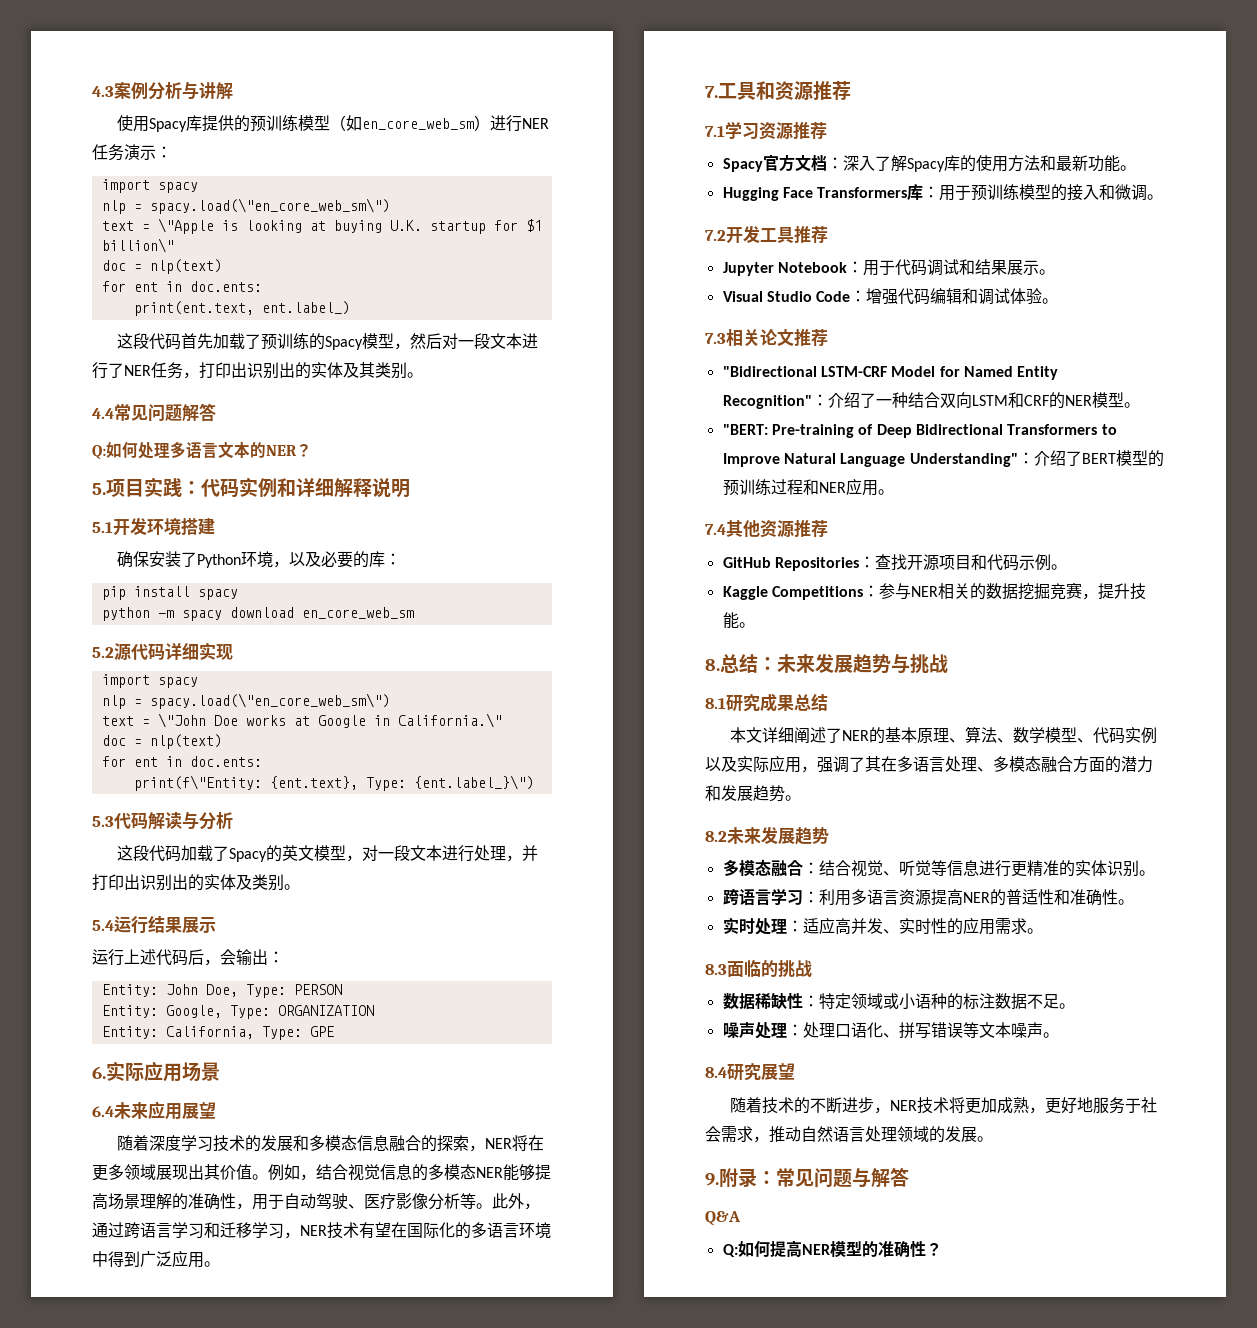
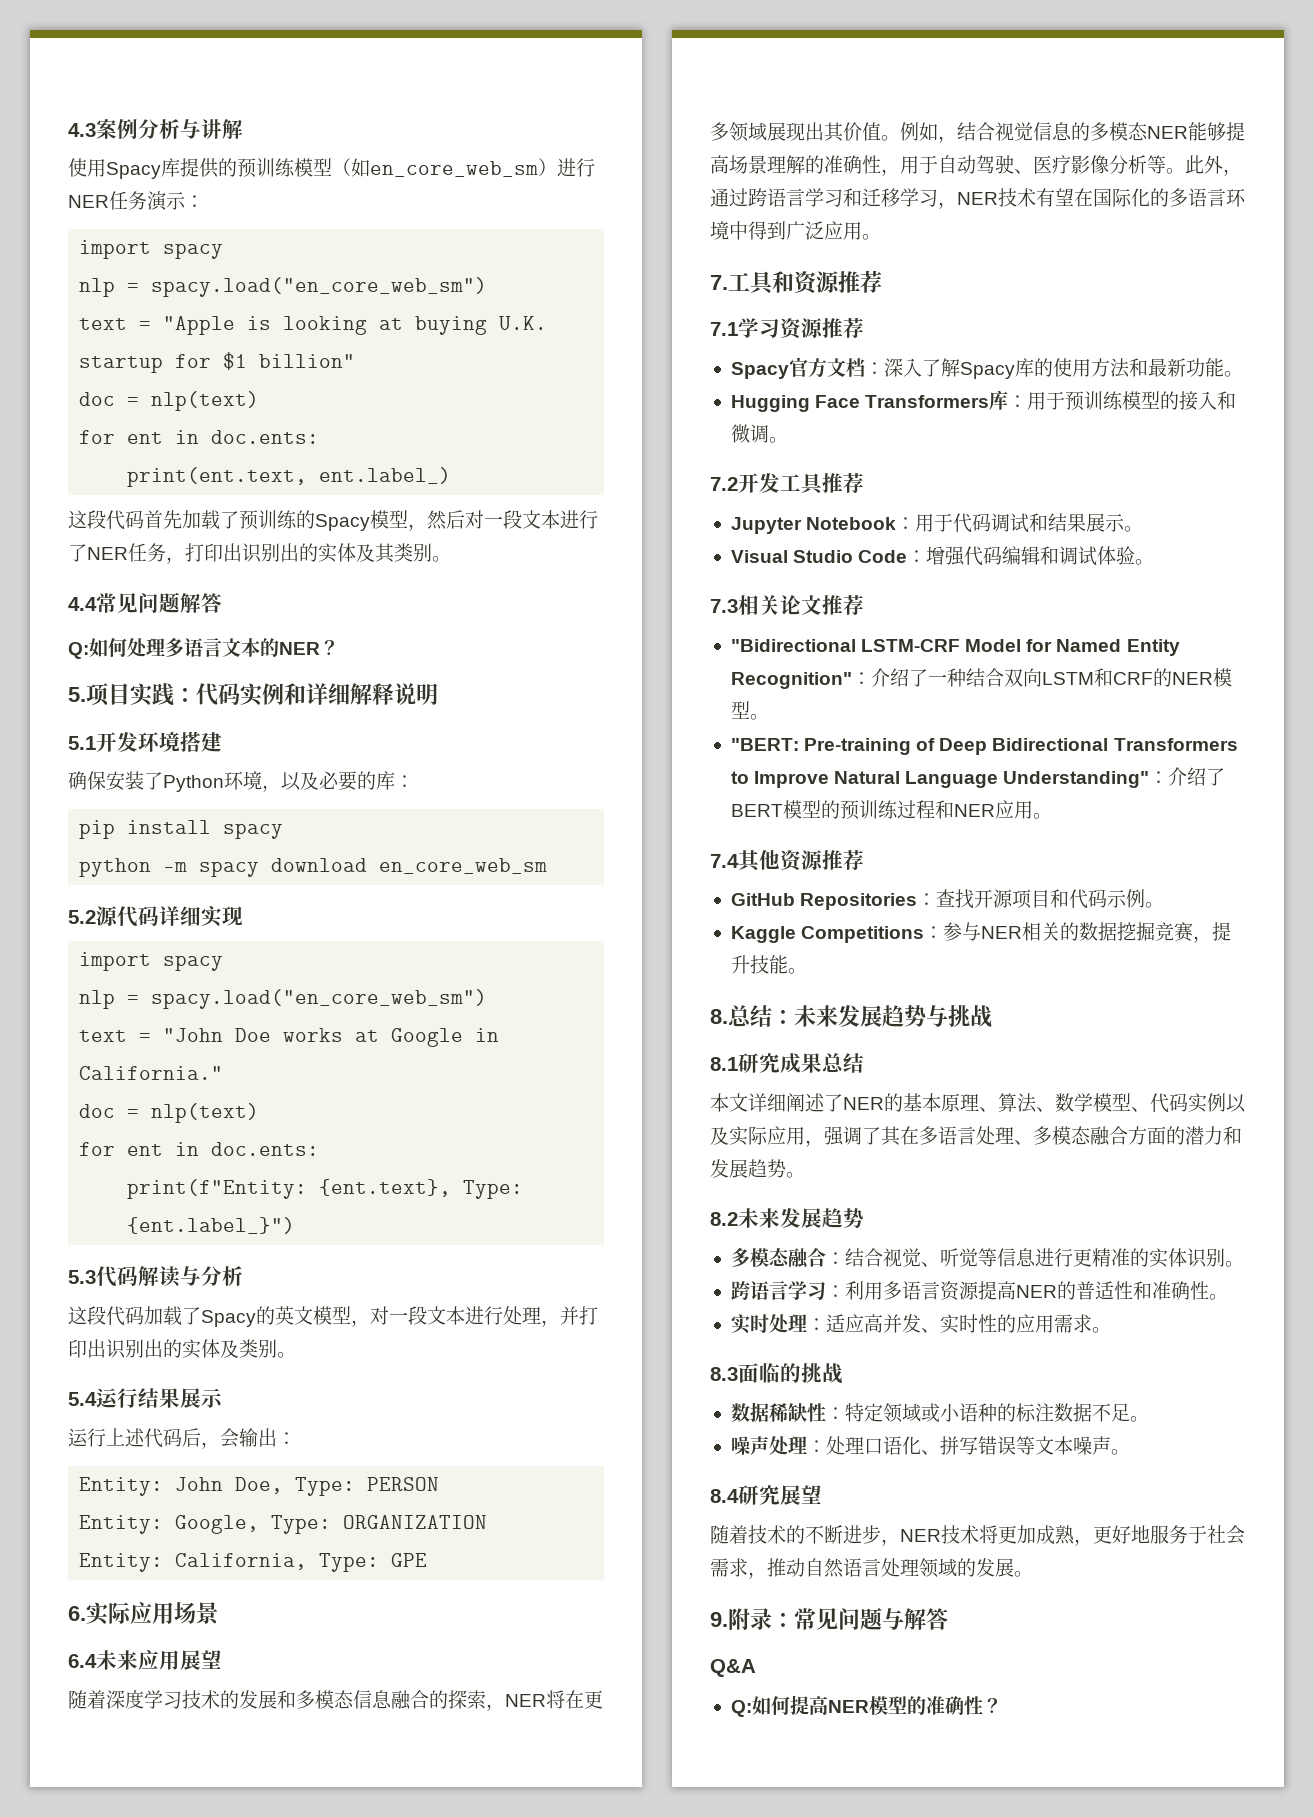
[149,198,390,214] [101,218,214,234] spacy.load(\"en_core_web_sm\") // text = \"Apple -> [151,277,488,297] [79,316,236,335] spacy.load("en_core_web_sm") // text = "Apple
[101,238,174,253] billion\" -> [259,354,356,368] billion"
[149,693,390,709] [101,713,206,728] spacy.load(\"en_core_web_sm\") // text = \"John -> [151,989,488,1009] [79,1028,224,1042] spacy.load("en_core_web_sm") // text = "John
[397,713,502,728] [101,734,222,749] [101,756,262,767] [133,775,262,791] California.\" // doc = nlp(text) // for ent in doc.ents: // print(f\"Entity: -> [79,1066,224,1080] [79,1103,260,1123] [79,1142,320,1156] [127,1179,308,1199] California." // doc = nlp(text) // for ent in doc.ents: // print(f"Entity:
[413,775,534,790] {ent.label_}\") -> [127,1217,296,1234] {ent.label_}")

